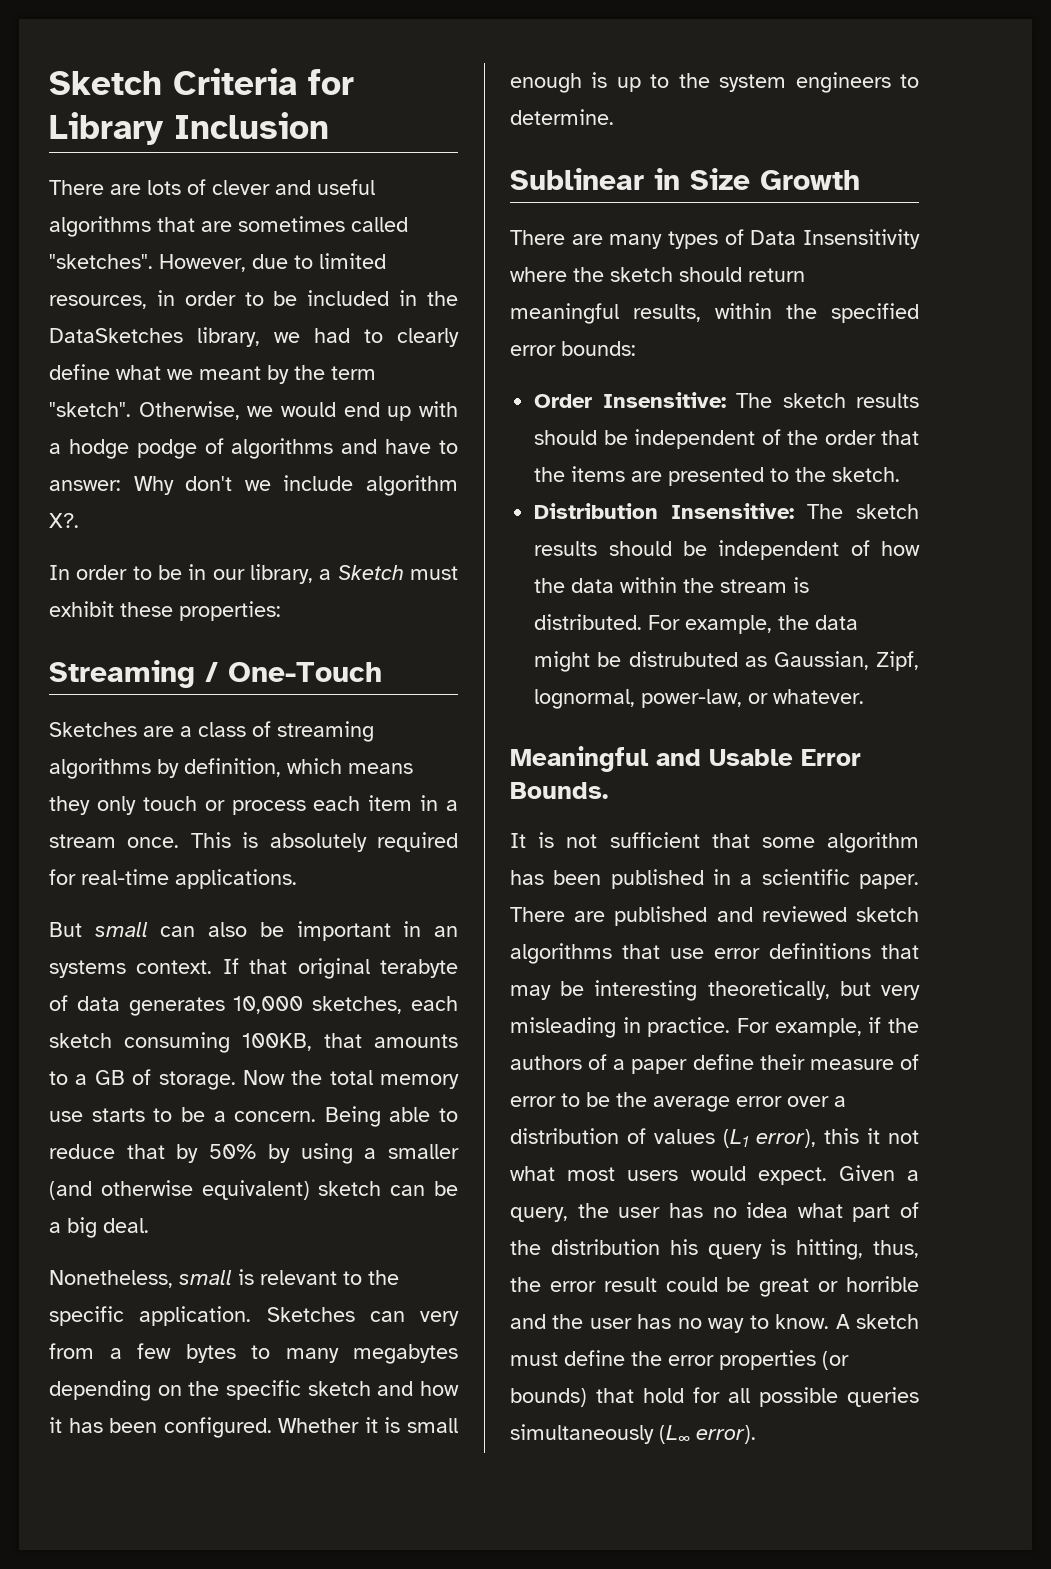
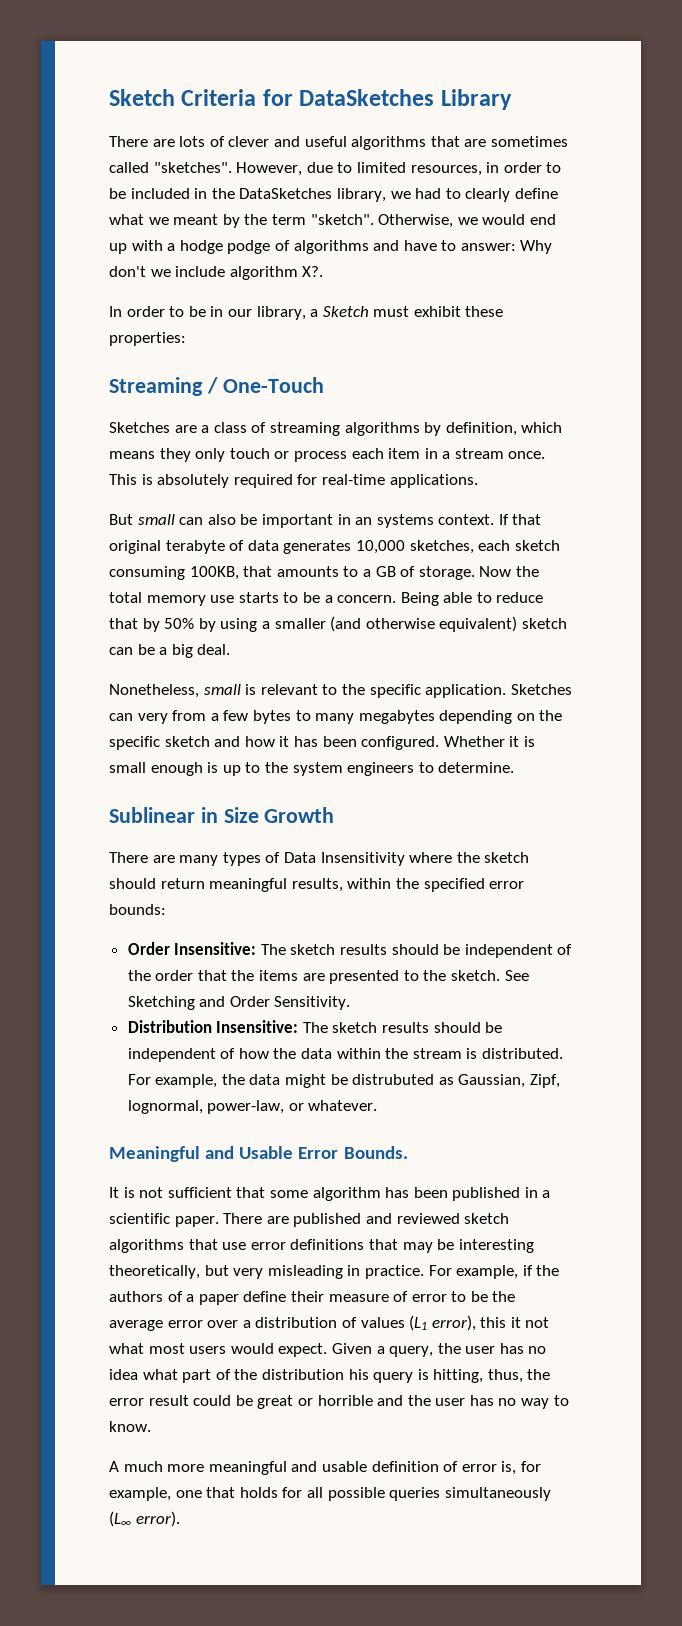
(354, 82) none -> [299,89,435,106] DataSketches
[174,112,329,139] Inclusion -> (512, 99) none
(901, 474) none -> [504,970,529,981] [127,996,351,1010] See Sketching and Order Sensitivity.
[835,1314,919,1329] [510,1350,849,1370] [510,1388,684,1407] A sketch must define the error properties (or bounds) that hold -> [109,1461,541,1475] [109,1487,278,1501] // A much more meaningful and usable definition of error is, for example, one that holds

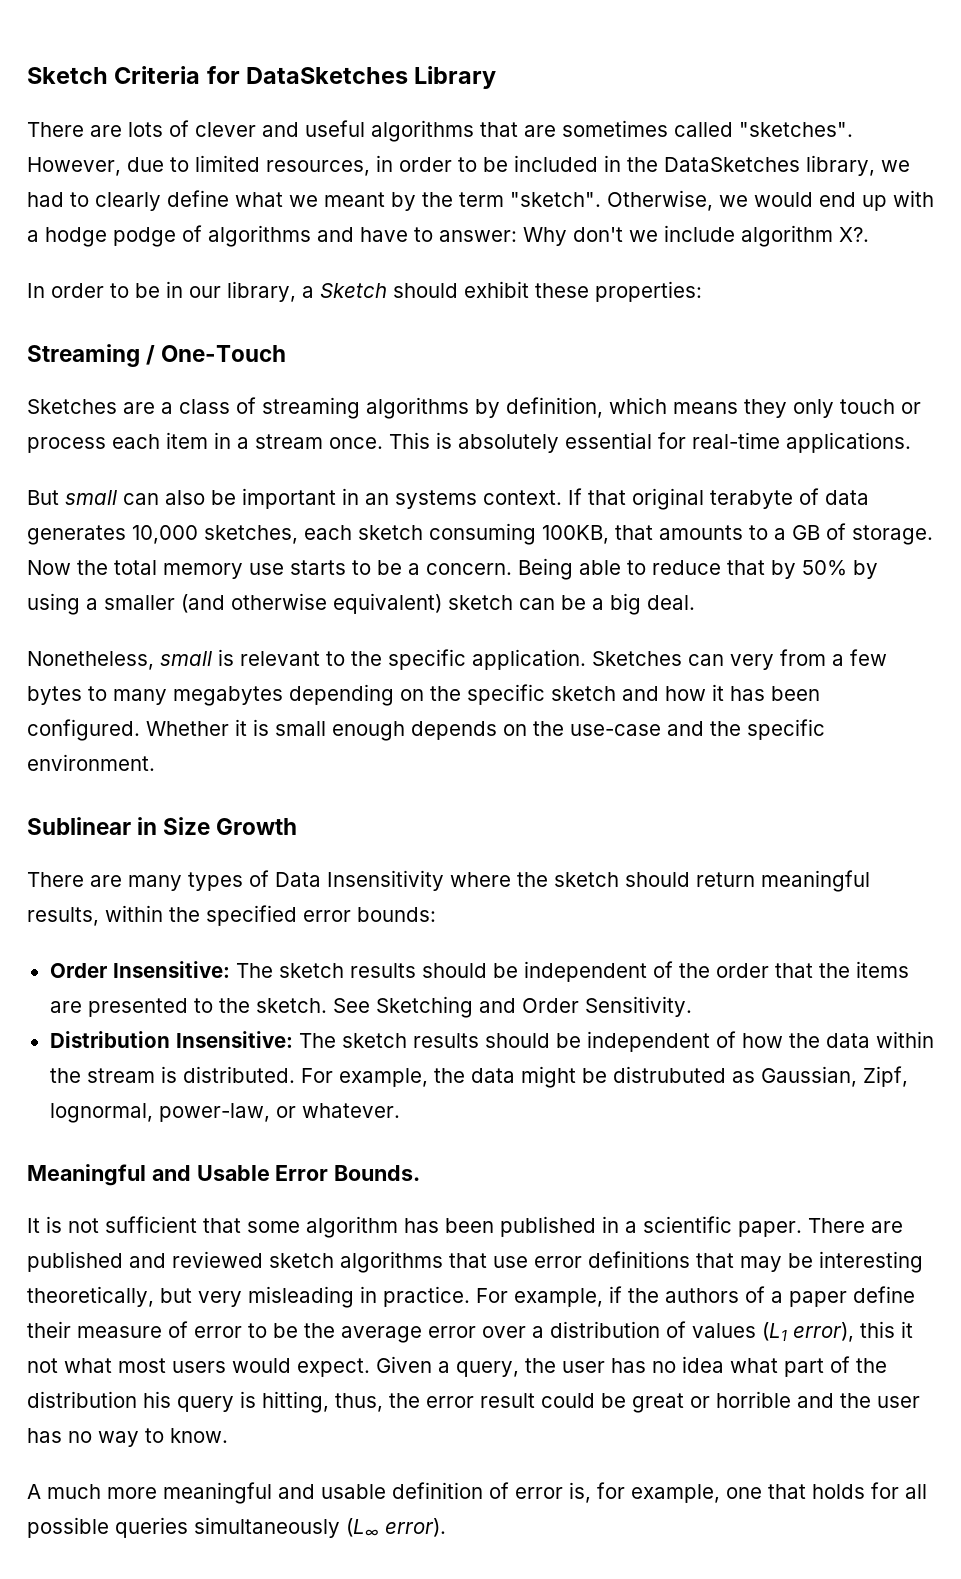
[373,306,410,317] must -> [393,283,458,298] should
[233,474,293,488] required -> [565,432,652,449] essential
[207,762,515,776] is up to the system engineers to determine. -> [411,719,825,740] [27,754,155,771] depends on the use-case and the specific environment.

